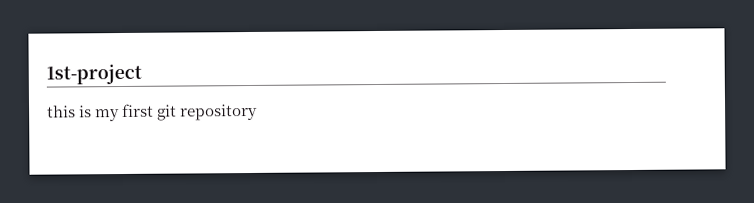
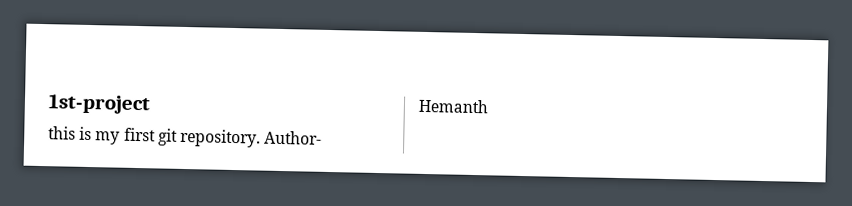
[180,103,259,121] repository -> [179,128,323,148] [418,98,489,114] repository. Author- Hemanth

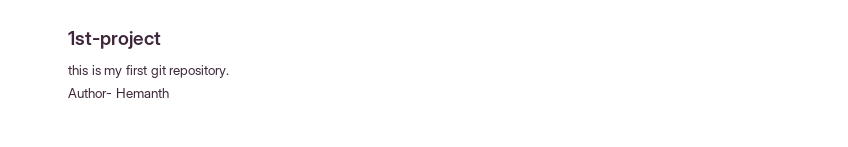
(261, 138) none -> (230, 71) //

